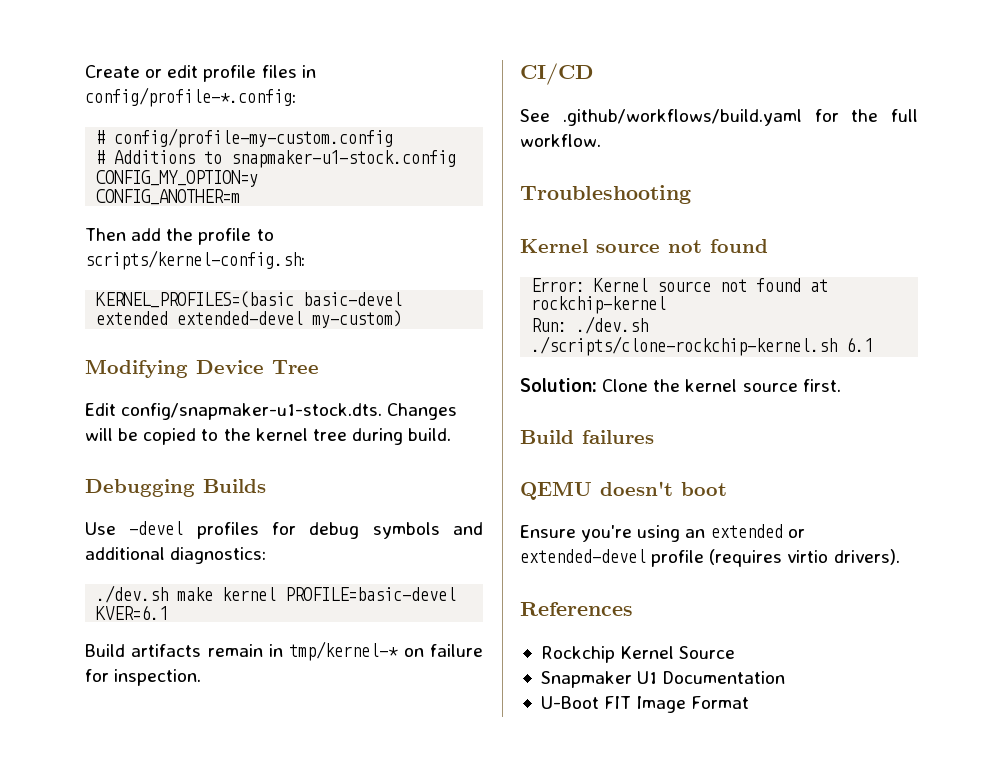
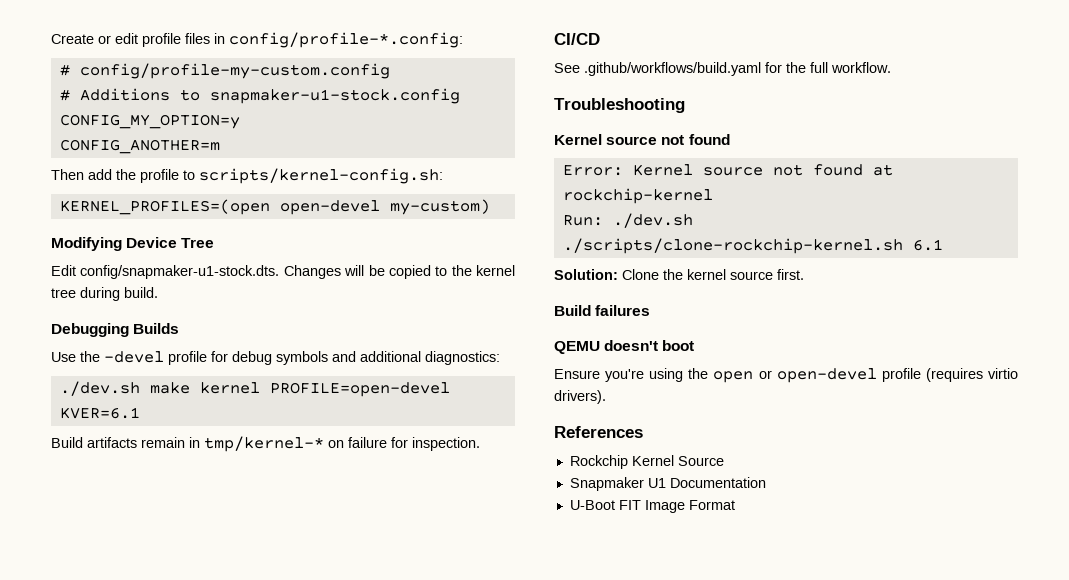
[96,291,403,308] [96,311,304,325] KERNEL_PROFILES=(basic basic-devel extended extended-devel -> [59,199,380,215] KERNEL_PROFILES=(open open-devel
[129,521,259,539] -devel profiles -> [80,351,207,365] the -devel profile
[285,587,457,601] PROFILE=basic-devel -> [269,382,450,397] PROFILE=open-devel
[685,524,805,538] [520,549,646,563] an extended or extended-devel -> [688,368,877,383] the open or open-devel

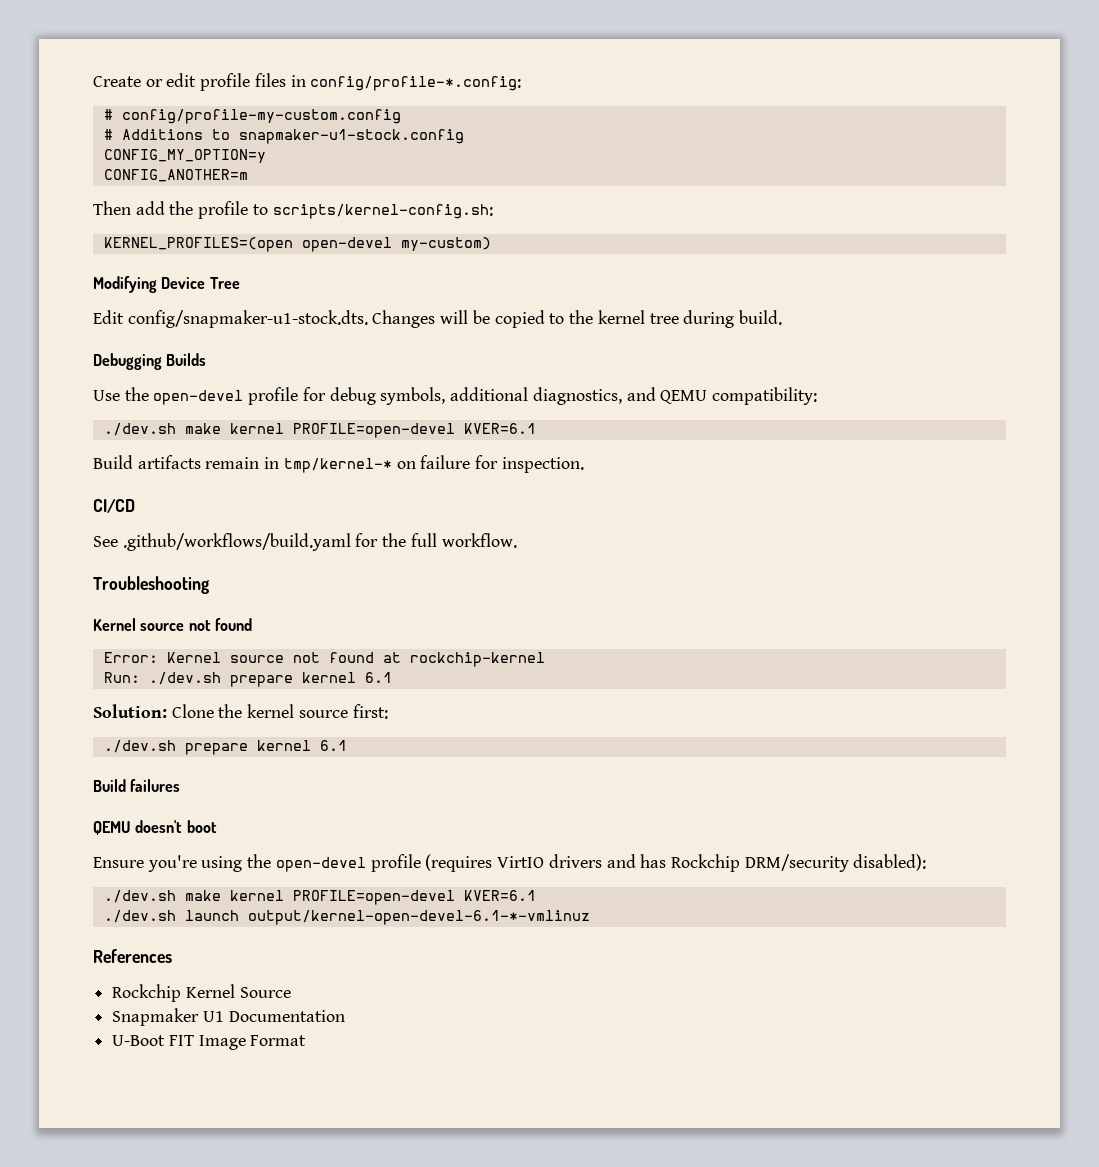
[104,351,164,363] -devel -> [153,390,244,405] open-devel
[276,351,500,365] symbols and additional diagnostics: -> [380,387,817,405] symbols, additional diagnostics, and QEMU compatibility:
[562,238,903,254] ./scripts/clone-rockchip-kernel.sh -> [229,672,356,687] prepare kernel
[777,269,804,280] first. -> [352,704,388,719] [103,740,347,755] first: // ./dev.sh prepare kernel 6.1
[713,370,772,383] open or -> (272, 861) none
[988,368,1018,379] [554,390,606,404] virtio drivers). -> [497,854,927,872] [103,890,536,905] [103,910,590,925] VirtIO drivers and has Rockchip DRM/security disabled): // ./dev.sh make kernel PROFILE=open-devel KVER=6.1 // ./dev.sh launch output/kernel-open-devel-6.1-*-vmlinuz

